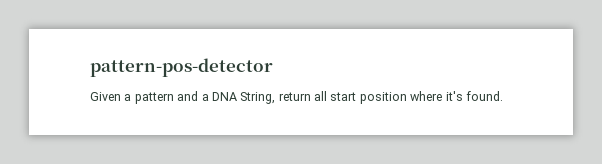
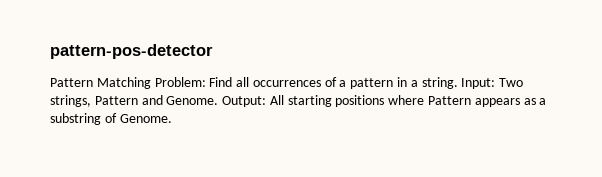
[90,91,503,104] Given a pattern and a DNA String, return all start position where it's found. -> [50,77,524,89] [50,95,547,107] [50,113,172,125] Pattern Matching Problem: Find all occurrences of a pattern in a string. Input: Two strings, Pattern and Genome. Output: All starting positions where Pattern appears as a substring of Genome.

